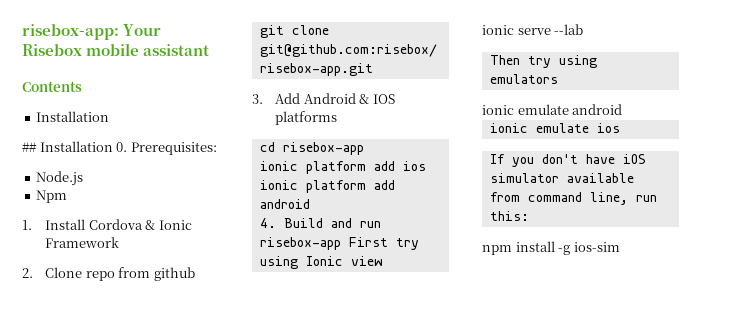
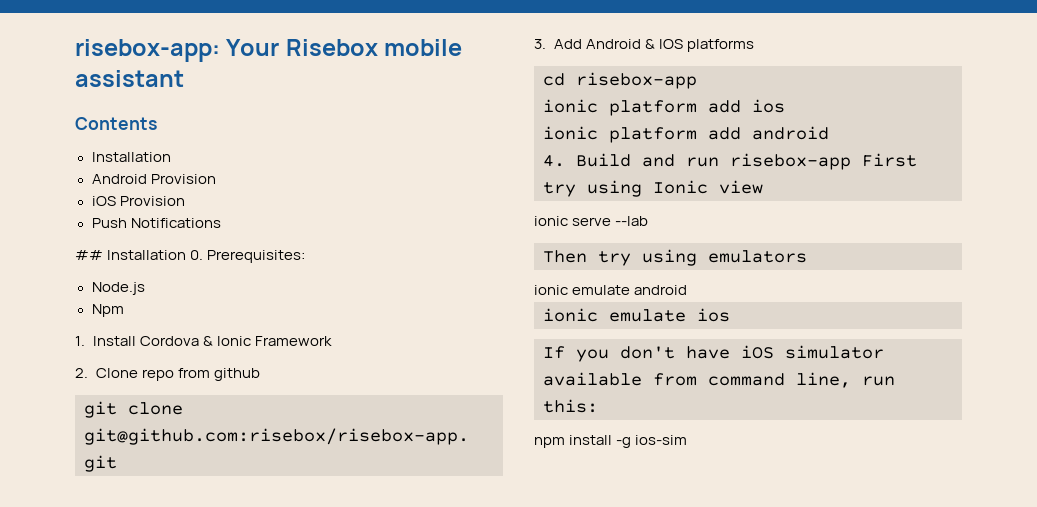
(110, 116) none -> [91,174,216,184] [91,196,185,206] [91,218,221,228] // Android Provision // iOS Provision // Push Notifications

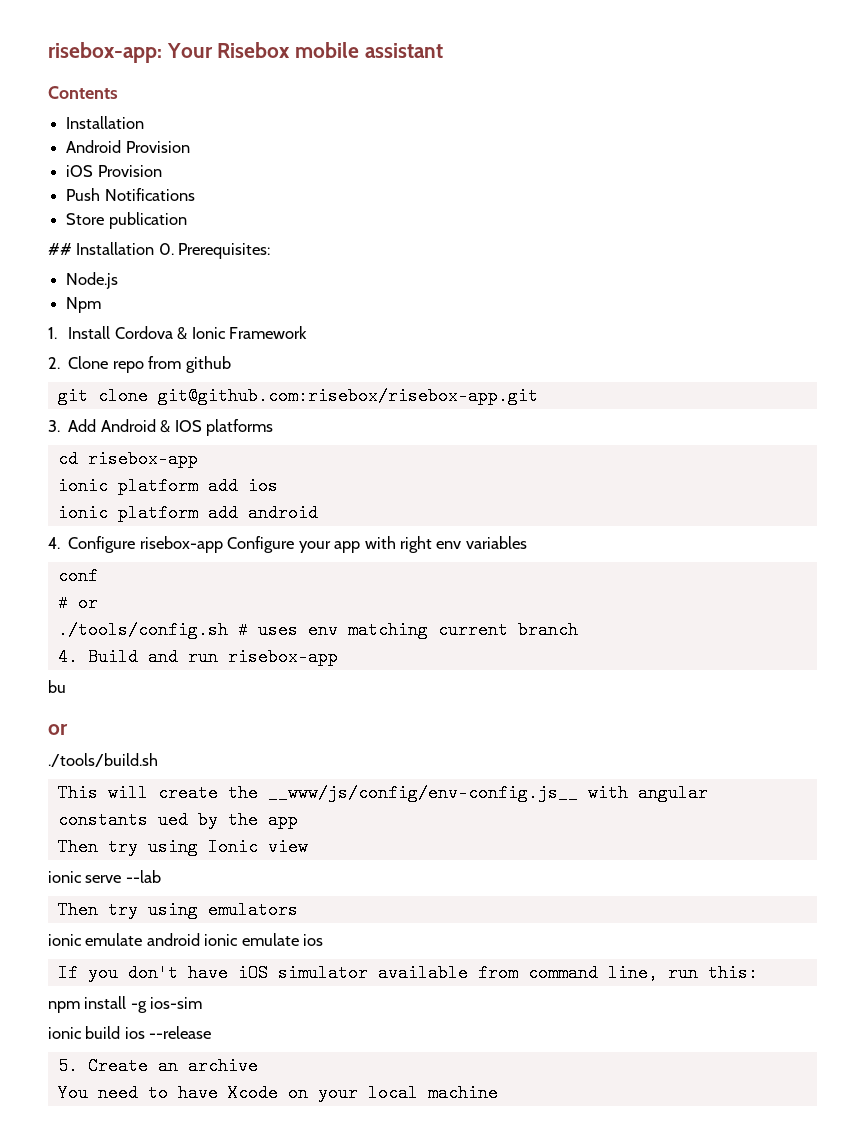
(221, 223) none -> [66,212,187,229] // Store publication
(829, 133) none -> [48,536,527,553] [57,567,98,585] [57,594,98,612] [57,621,578,639] // 4. Configure risebox-app Configure your app with right env variables // conf // # or // ./tools/config.sh # uses env matching current branch
[862,153,917,167] First -> [48,680,66,693] [48,724,68,735] [48,753,158,767] [57,784,708,802] [57,811,298,829] [57,838,98,856] // bu // or // ./tools/build.sh // This will create the __www/js/config/env-config.js__ with angular constants ued by the app // Then
(688, 290) // -> (200, 939) none
(688, 440) none -> [48,1026,212,1039] [57,1057,258,1075] [57,1084,498,1102] // ionic build ios --release // 5. Create an archive // You need to have Xcode on your local machine

